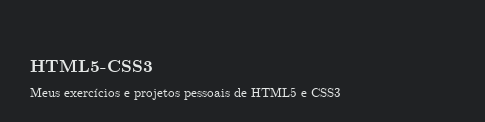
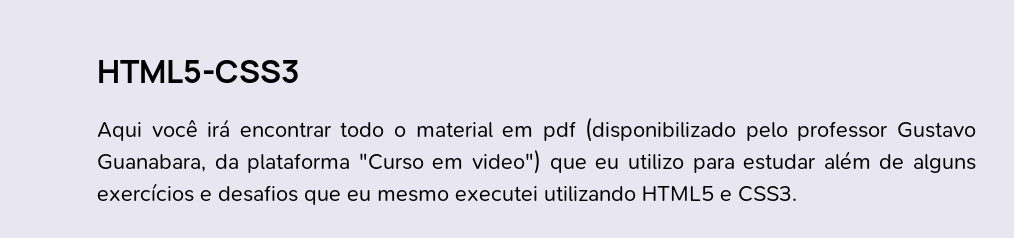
[30,87,247,100] Meus exercícios e projetos pessoais de -> [97,117,977,142] [97,149,977,174] [97,183,636,205] Aqui você irá encontrar todo o material em pdf (disponibilizado pelo professor Gustavo Guanabara, da plataforma "Curso em video") que eu utilizo para estudar além de alguns exercícios e desafios que eu mesmo executei utilizando
[311,88,341,97] CSS3 -> [738,186,797,202] CSS3.

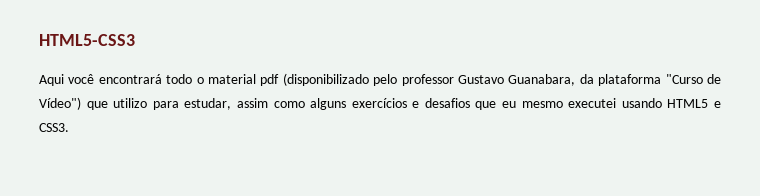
[207,119,332,137] irá encontrar -> [98,74,162,84] encontrará
[502,126,534,137] em -> (256, 79) none
[432,149,905,174] em video") que eu utilizo para estudar além de -> [706,74,721,84] [39,97,305,110] de Vídeo") que utilizo para estudar, assim como
[544,186,636,202] utilizando -> [621,98,662,108] usando

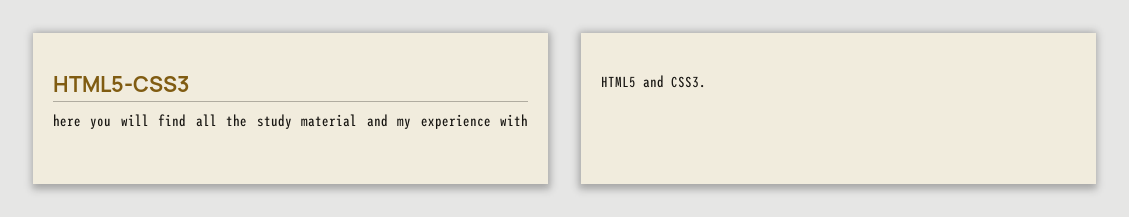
[39,73,721,86] [39,97,721,110] Aqui você encontrará todo o material pdf (disponibilizado pelo professor Gustavo Guanabara, da plataforma "Curso de Vídeo") que utilizo para estudar, assim como alguns exercícios e desafios que eu mesmo executei usando HTML5 e -> [53,114,528,129] [601,75,664,88] here you will find all the study material and my experience with HTML5 and

